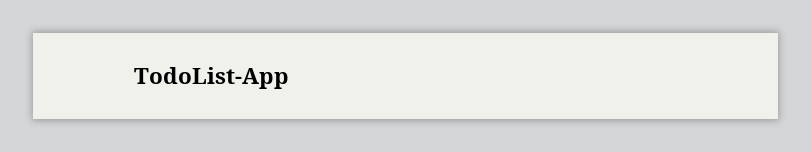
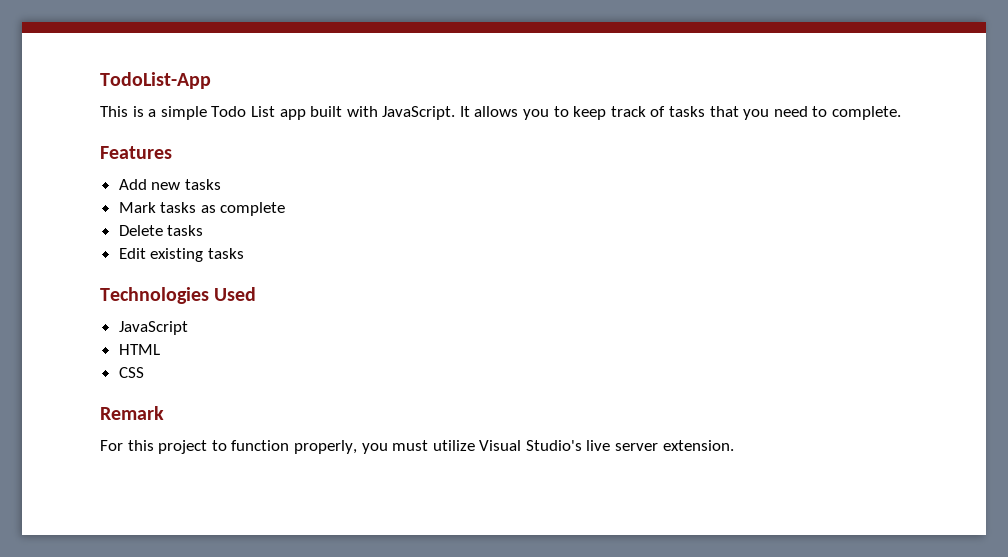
(289, 78) none -> [100,106,901,120] [100,146,172,159] [118,179,221,190] [118,202,286,216] [118,225,204,236] [118,248,244,262] [100,287,257,304] [118,321,188,335] [118,344,160,355] [118,367,144,378] [100,406,164,420] [100,440,734,454] // This is a simple Todo List app built with JavaScript. It allows you to keep track of tasks that you need to complete. // Features // Add new tasks // Mark tasks as complete // Delete tasks // Edit existing tasks // Technologies Used // JavaScript // HTML // CSS // Remark // For this project to function properly, you must utilize Visual Studio's live server extension.

